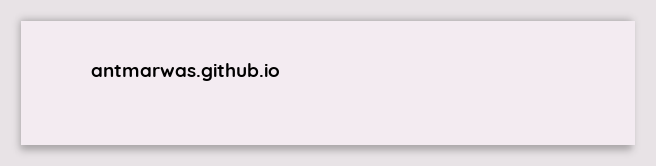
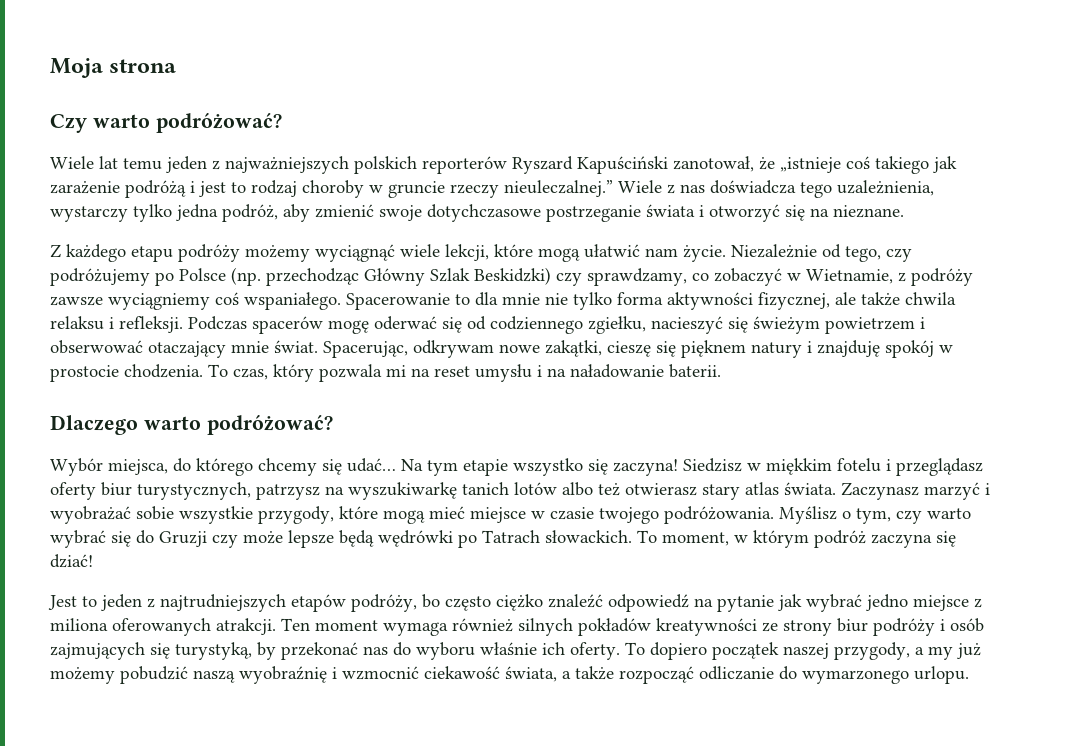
[91,63,280,81] antmarwas.github.io -> [50,58,177,78] [50,113,282,133] [50,156,957,174] [50,180,934,198] [50,204,904,222] [50,244,912,262] [50,267,973,286] [50,292,956,310] [50,316,925,334] [50,340,953,358] [50,364,721,382] [50,415,333,435] [50,458,983,476] [50,482,990,500] [50,506,971,524] [50,530,956,548] [50,554,93,568] [48,594,982,612] [50,618,984,636] [50,642,981,660] [50,666,969,684] Moja strona // Czy warto podróżować? // Wiele lat temu jeden z najważniejszych polskich reporterów Ryszard Kapuściński zanotował, że „istnieje coś takiego jak zarażenie podróżą i jest to rodzaj choroby w gruncie rzeczy nieuleczalnej.” Wiele z nas doświadcza tego uzależnienia, wystarczy tylko jedna podróż, aby zmienić swoje dotychczasowe postrzeganie świata i otworzyć się na nieznane. // Z każdego etapu podróży możemy wyciągnąć wiele lekcji, które mogą ułatwić nam życie. Niezależnie od tego, czy podróżujemy po Polsce (np. przechodząc Główny Szlak Beskidzki) czy sprawdzamy, co zobaczyć w Wietnamie, z podróży zawsze wyciągniemy coś wspaniałego. Spacerowanie to dla mnie nie tylko forma aktywności fizycznej, ale także chwila relaksu i refleksji. Podczas spacerów mogę oderwać się od codziennego zgiełku, nacieszyć się świeżym powietrzem i obserwować otaczający mnie świat. Spacerując, odkrywam nowe zakątki, cieszę się pięknem natury i znajduję spokój w prostocie chodzenia. To czas, który pozwala mi na reset umysłu i na naładowanie baterii. // Dlaczego warto podróżować? // Wybór miejsca, do którego chcemy się udać… Na tym etapie wszystko się zaczyna! Siedzisz w miękkim fotelu i przeglądasz oferty biur turystycznych, patrzysz na wyszukiwarkę tanich lotów albo też otwierasz stary atlas świata. Zaczynasz marzyć i wyobrażać sobie wszystkie przygody, które mogą mieć miejsce w czasie twojego podróżowania. Myślisz o tym, czy warto wybrać się do Gruzji czy może lepsze będą wędrówki po Tatrach słowackich. To moment, w którym podróż zaczyna się dziać! // Jest to jeden z najtrudniejszych etapów podróży, bo często ciężko znaleźć odpowiedź na pytanie jak wybrać jedno miejsce z miliona oferowanych atrakcji. Ten moment wymaga również silnych pokładów kreatywności ze strony biur podróży i osób zajmujących się turystyką, by przekonać nas do wyboru właśnie ich oferty. To dopiero początek naszej przygody, a my już możemy pobudzić naszą wyobraźnię i wzmocnić ciekawość świata, a także rozpocząć odliczanie do wymarzonego urlopu.

